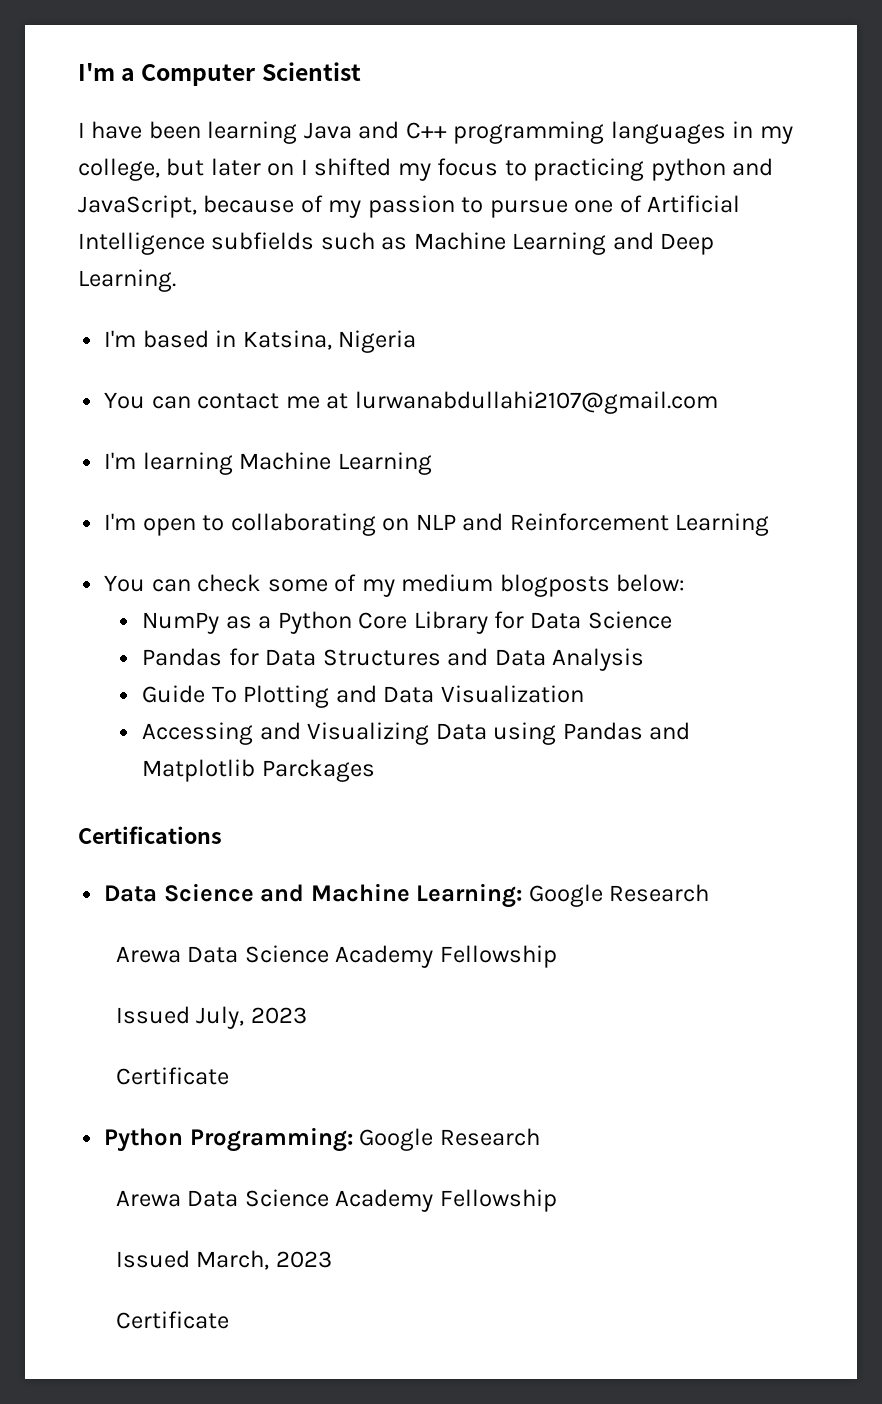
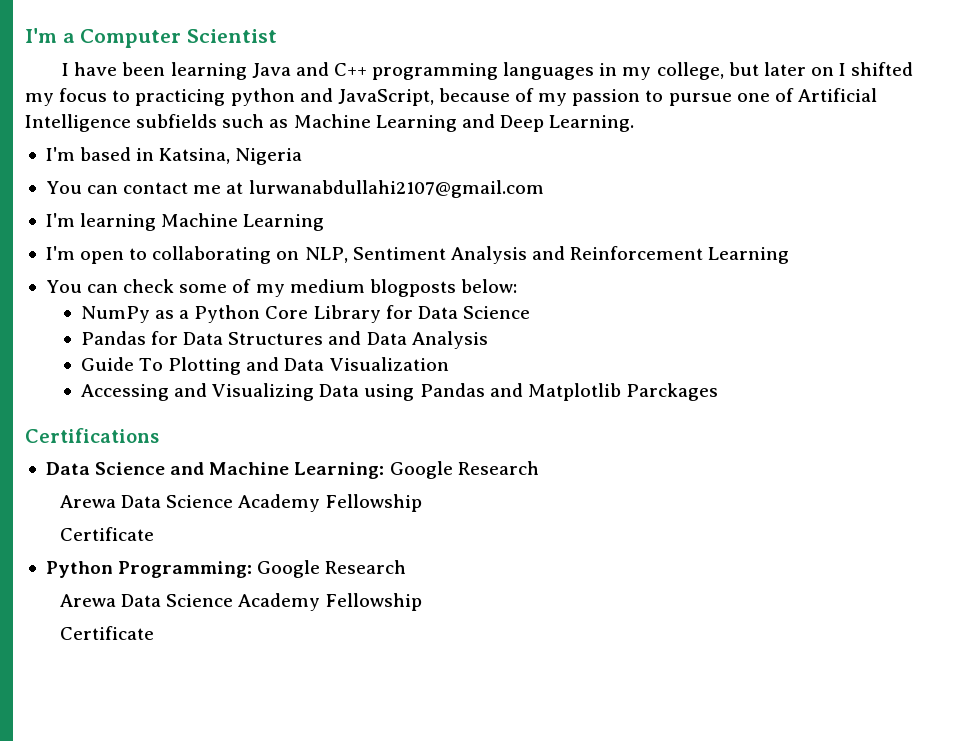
[415,514,456,530] NLP -> [304,246,527,264] NLP, Sentiment Analysis
[115,1006,307,1029] // Issued July, 2023 -> (422, 503) none
[115,1250,332,1270] // Issued March, 2023 -> (422, 602) none

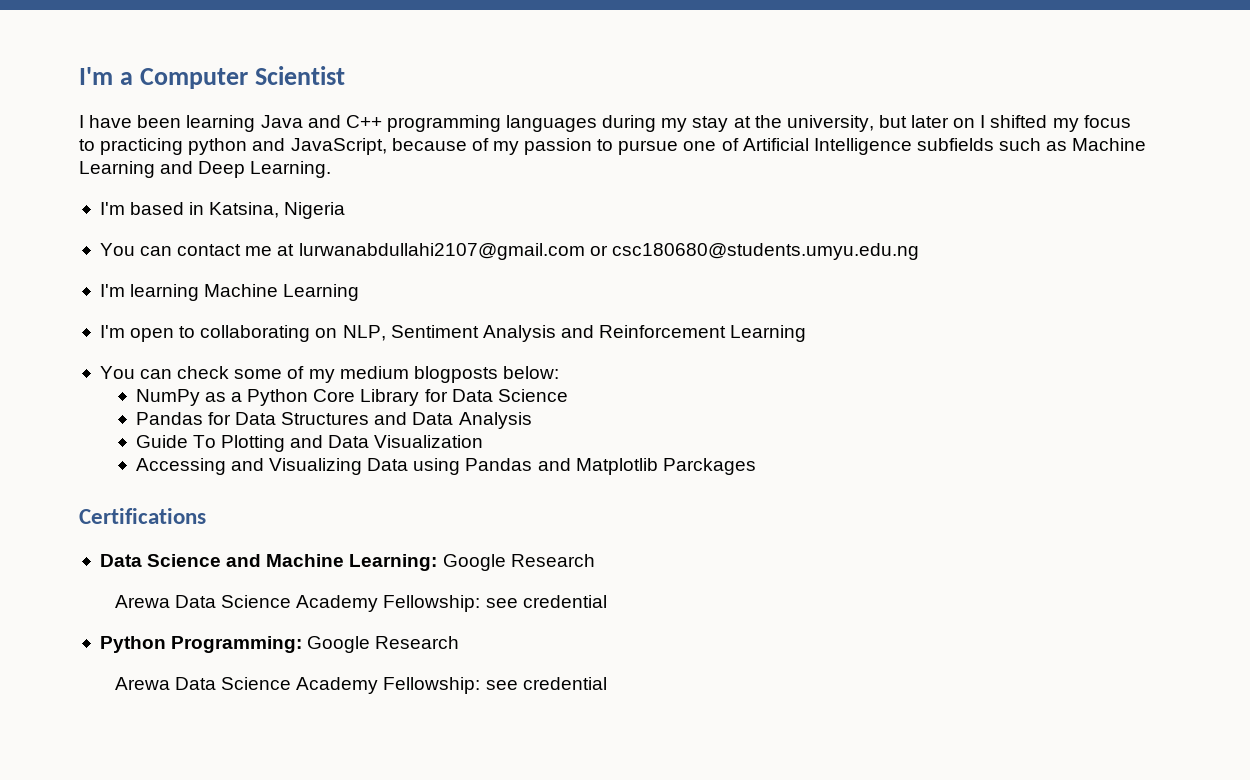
[599,62,724,80] in my college, -> [602,115,874,132] during my stay at the university,
(544, 189) none -> [589,243,919,260] or csc180680@students.umyu.edu.ng
[325,494,422,512] [60,527,155,541] Fellowship // Certificate -> [383,595,607,612] Fellowship: see credential
[325,593,422,611] [60,626,155,640] Fellowship // Certificate -> [383,677,607,694] Fellowship: see credential

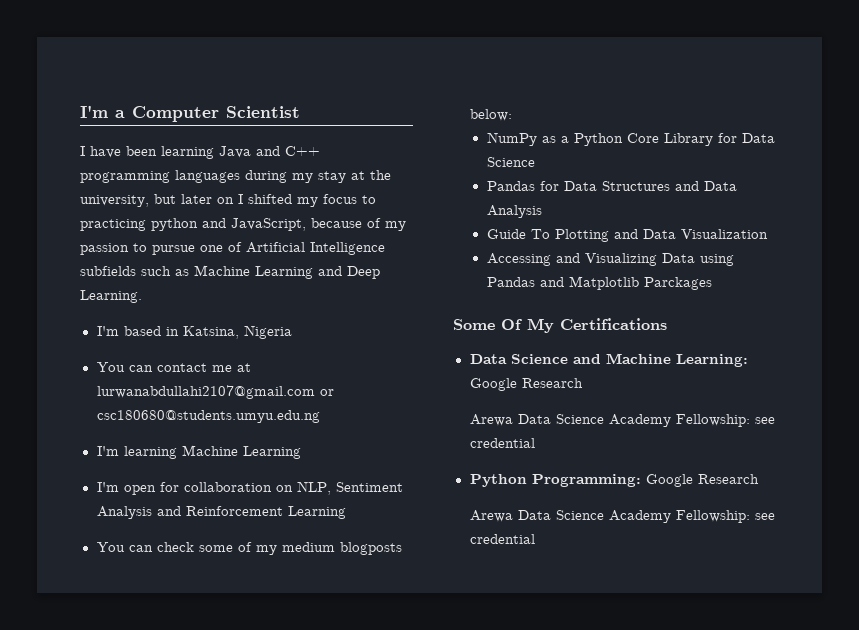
[179,325,311,342] to collaborating -> [159,482,272,492] for collaboration
(756, 466) none -> [453,318,554,333] Some Of My

